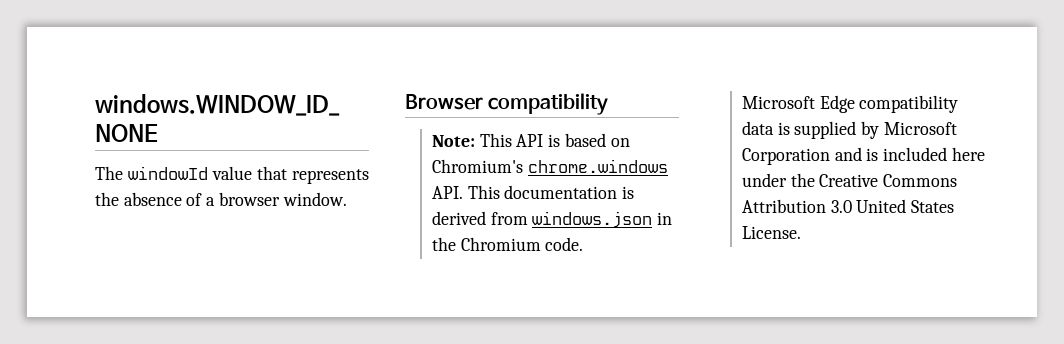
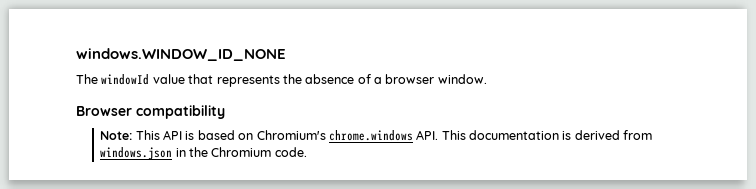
[741,95,959,113] [741,121,957,139] [741,147,985,165] [741,173,958,187] [741,199,955,213] [741,226,801,239] // Microsoft Edge compatibility data is supplied by Microsoft Corporation and is included here under the Creative Commons Attribution 3.0 United States License. -> (307, 152) none

